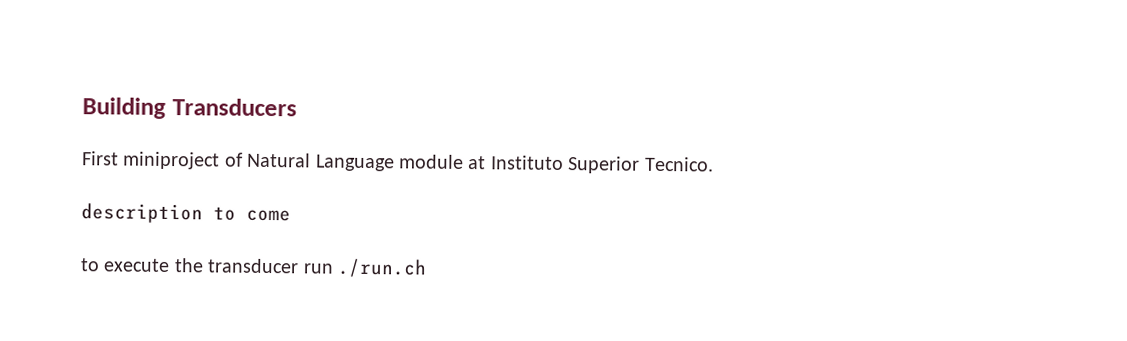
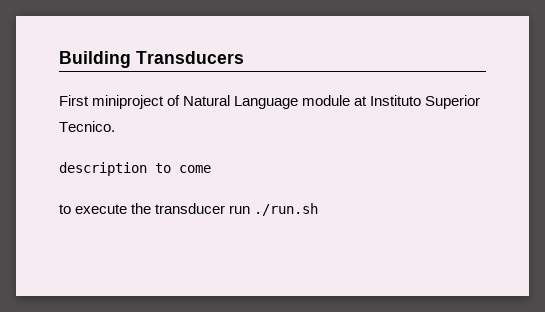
[337,258,427,278] ./run.ch -> [254,203,319,216] ./run.sh

